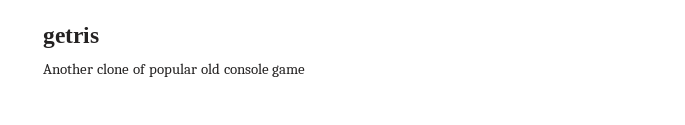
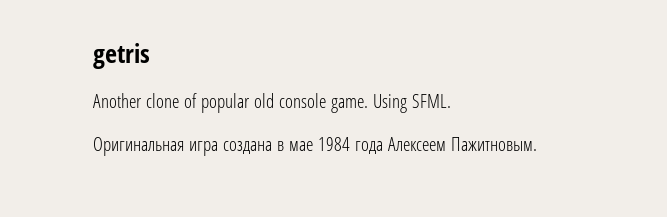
[272,65,306,77] game -> [330,94,451,113] [93,137,537,156] game. Using SFML. // Оригинальная игра создана в мае 1984 года Алексеем Пажитновым.

